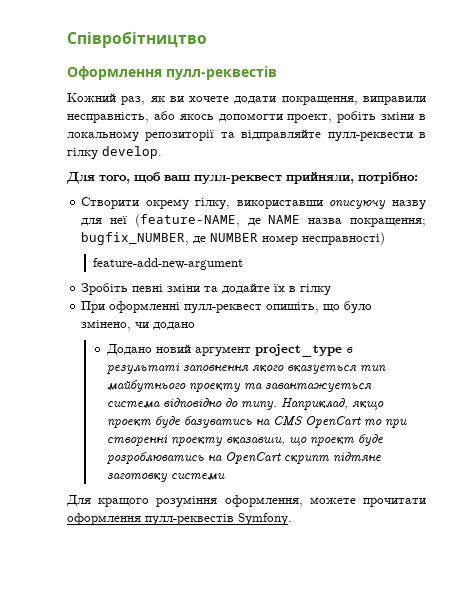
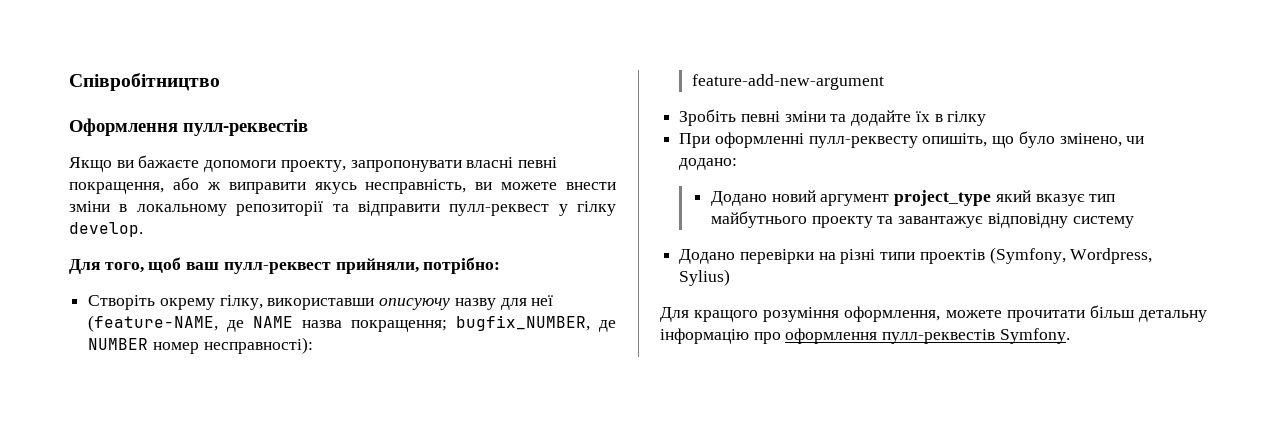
[67,93,426,105] [67,111,377,123] Кожний раз, як ви хочете додати покращення, виправили несправність, або якось допомогти проект, робіть -> [69,155,558,172] [69,177,616,194] Якщо ви бажаєте допомоги проекту, запропонувати власні певні покращення, або ж виправити якусь несправність, ви можете внести
[241,129,426,142] відправляйте пулл-реквести в -> [357,201,568,216] відправити пулл-реквест у
[81,197,140,209] Створити -> [88,295,156,310] Створіть
[302,232,386,245] несправності) -> [203,337,313,354] несправності):
[184,304,263,314] пулл-реквест -> [808,136,918,148] пулл-реквесту
[153,322,196,330] додано -> [679,158,738,170] додано:
[345,347,353,353] [106,363,386,374] [106,380,372,392] [106,398,384,410] [106,416,407,428] [106,434,383,446] [106,452,381,464] [106,473,225,482] в результаті заповнення якого вказується тип майбутнього проекту та завантажується система відповідно до типу. Наприклад, якщо проект буде базуватись на CMS OpenCart то при створенні проекту вказавши, що проект буде розроблюватись на OpenCart скрипт підтяне заготовку системи -> [995,190,1116,206] [710,211,1134,228] [679,247,1153,264] [679,269,731,286] який вказує тип майбутнього проекту та завантажує відповідну систему // Додано перевірки на різні типи проектів (Symfony, Wordpress, Sylius)
(426, 502) none -> [1089,305,1207,322] [660,328,781,344] більш детальну інформацію про

